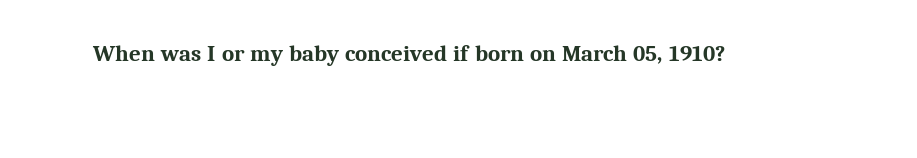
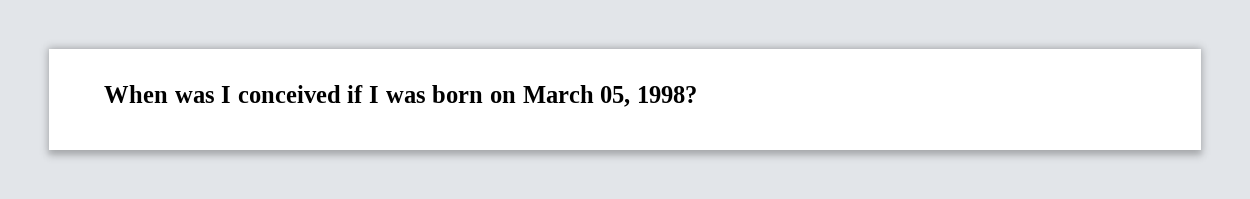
[221,45,471,66] or my baby conceived if -> [237,85,426,103] conceived if I was
[668,45,725,61] 1910? -> [636,86,697,103] 1998?

